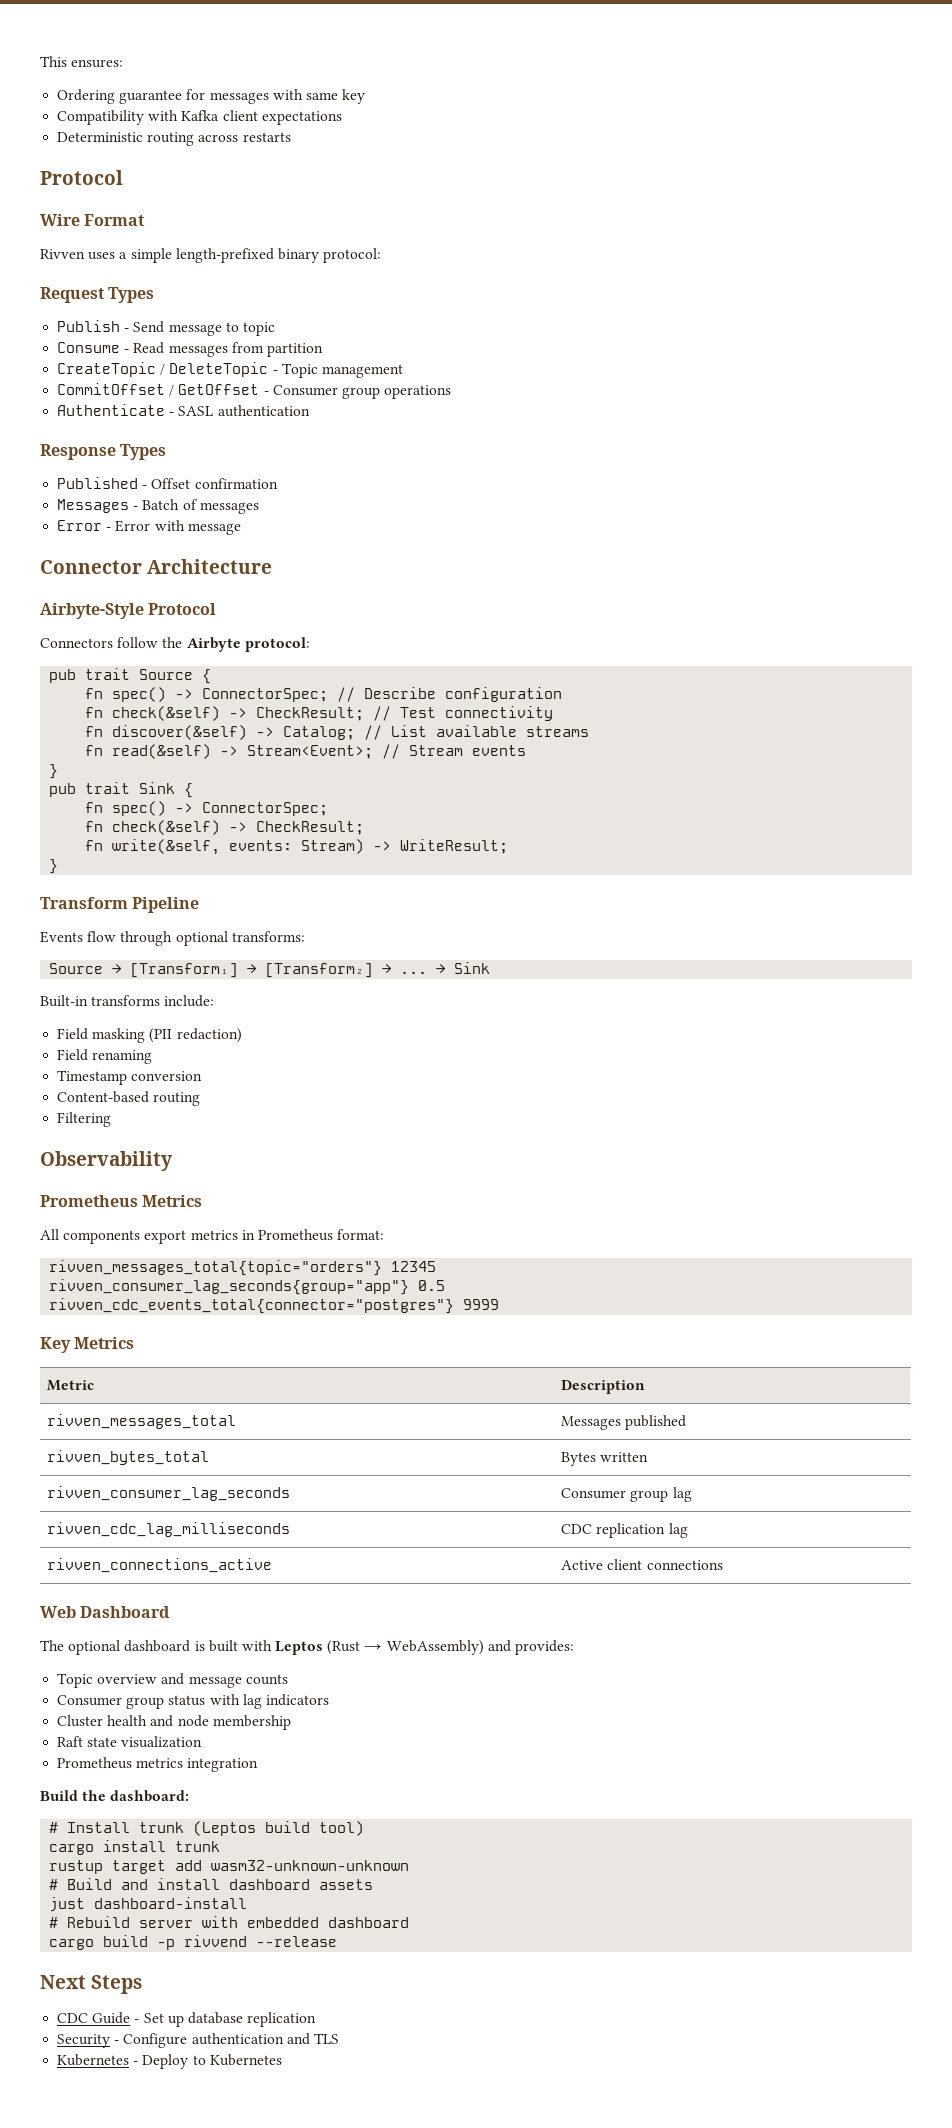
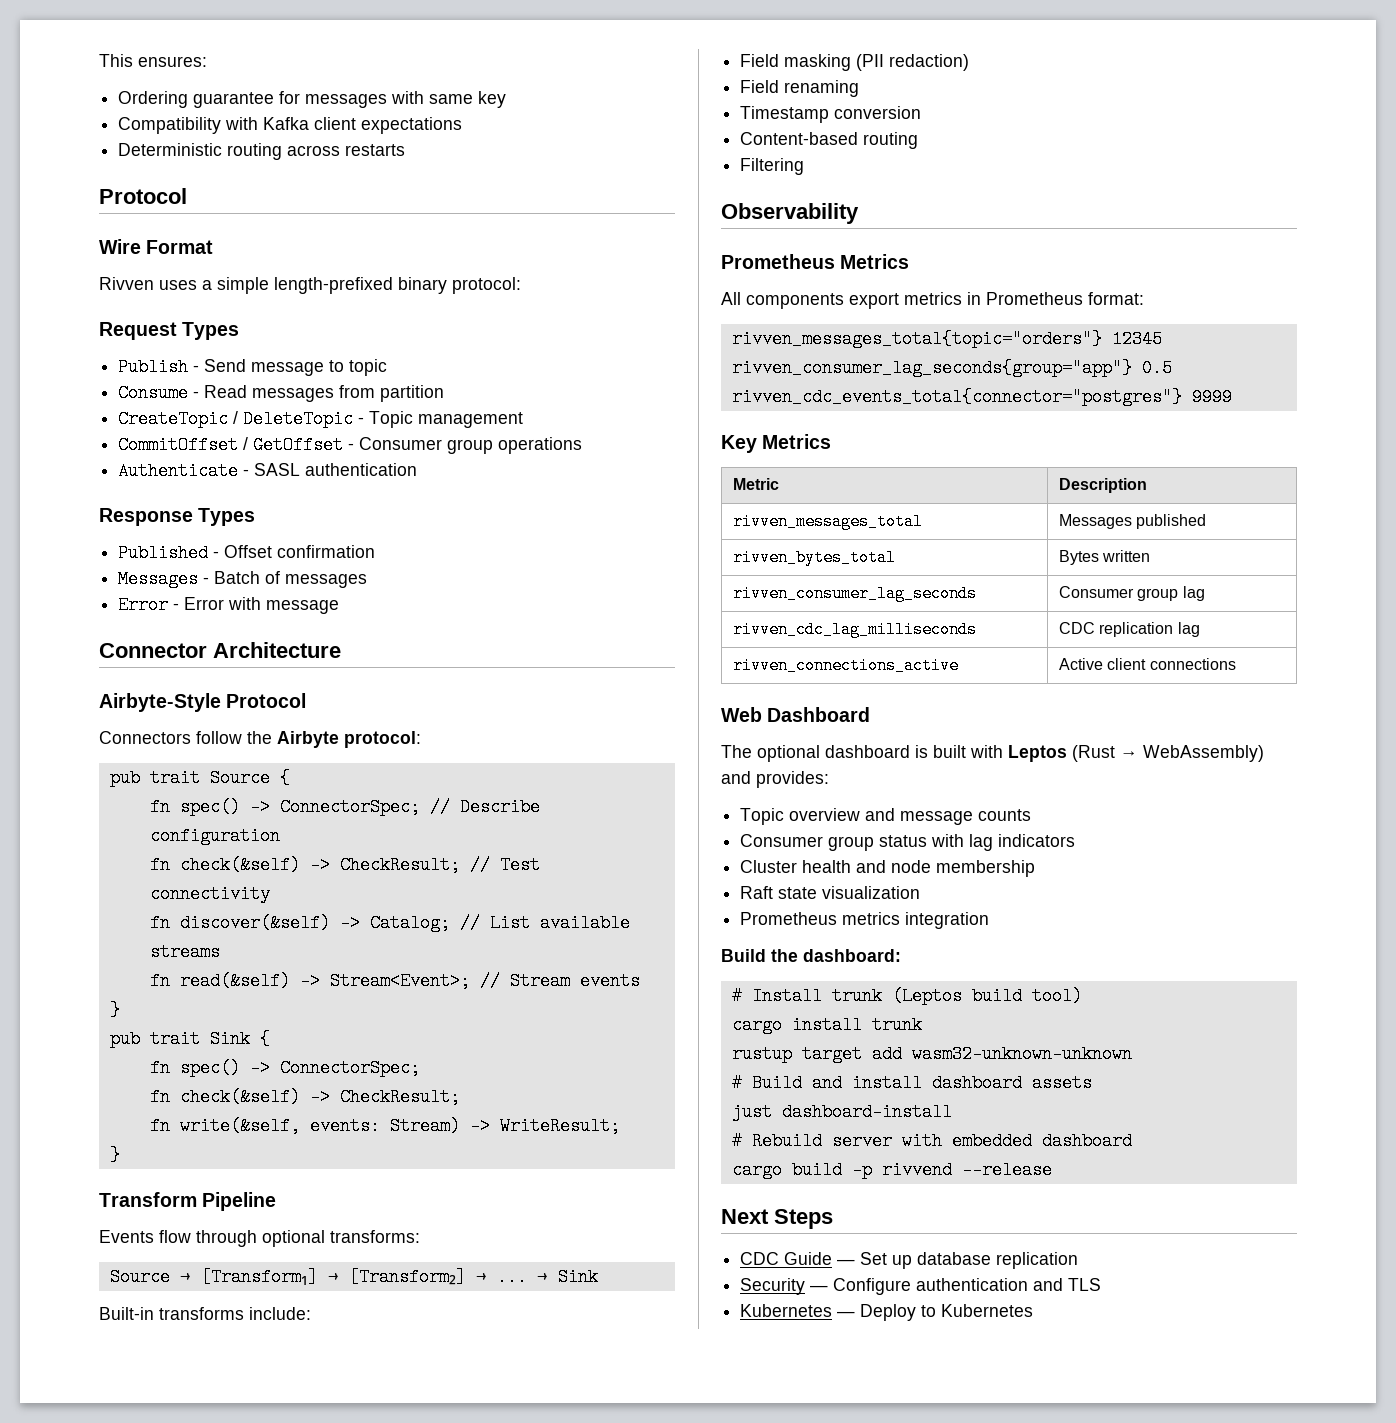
[134,2019,140,2023] - -> [837,1259,856,1265] —
[114,2040,120,2044] - -> [810,1285,829,1291] —
[133,2061,139,2065] - -> [837,1311,856,1317] —

